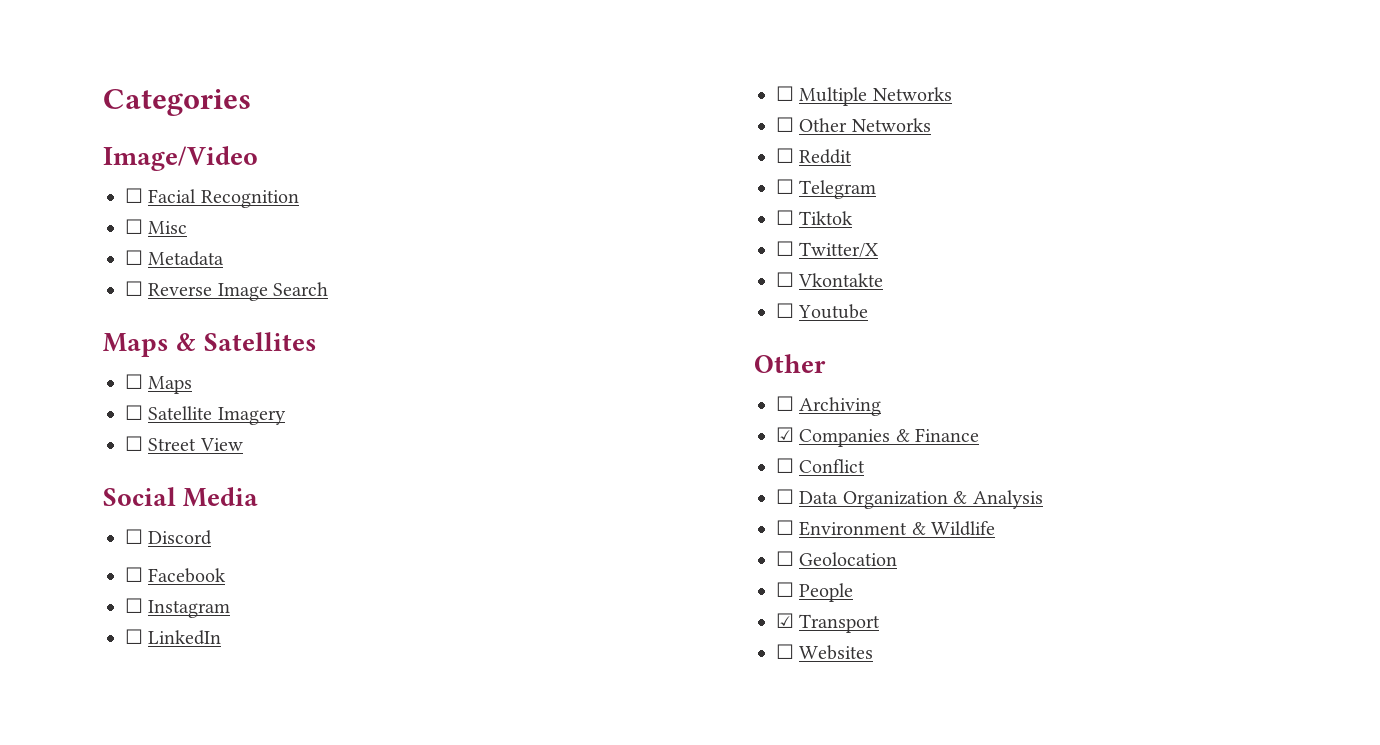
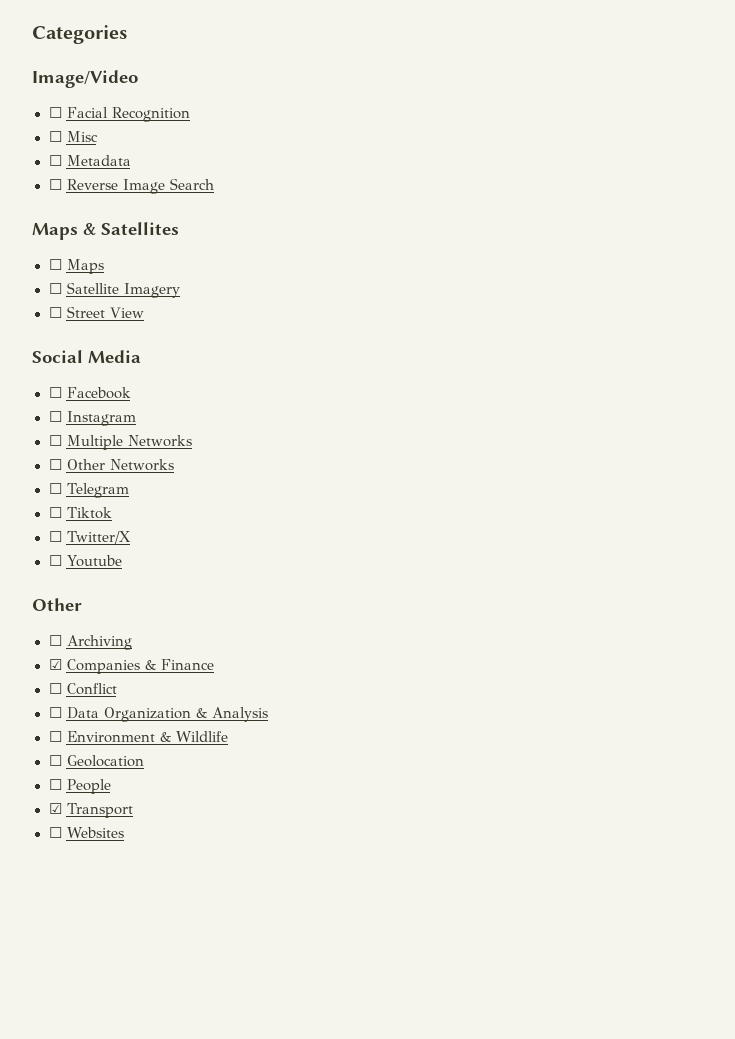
[125,529,213,545] // ☐ Discord -> (141, 356) none
[125,629,222,645] // ☐ LinkedIn -> (136, 418) none
[776,148,853,164] // ☐ Reddit -> (174, 465) none
[776,272,884,287] // ☐ Vkontakte -> (132, 537) none

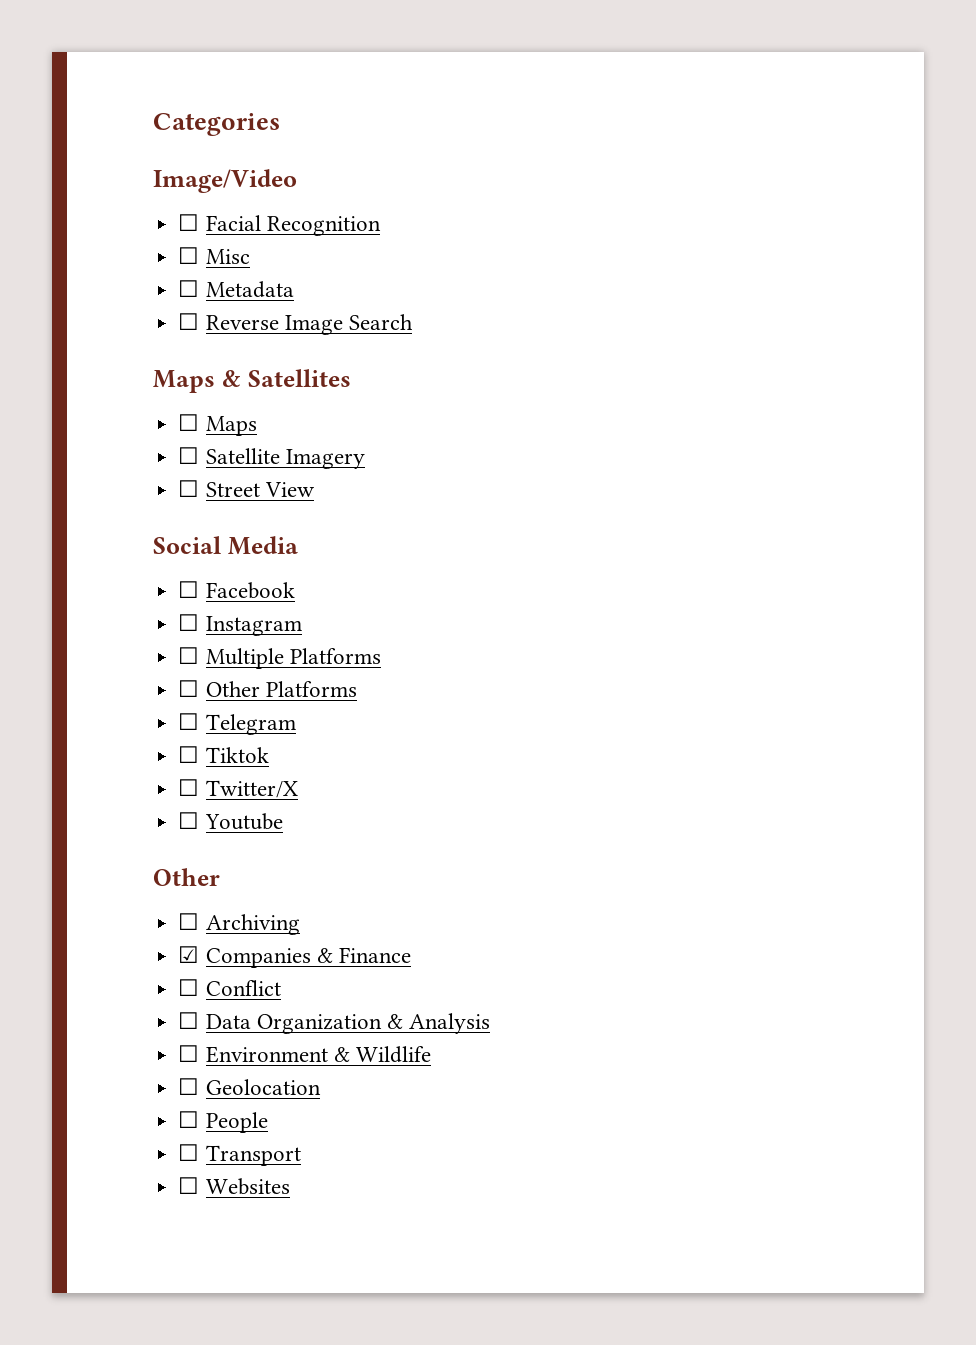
[127,435,192,447] Networks -> [289,648,381,664] Platforms
[109,459,174,471] Networks -> [265,681,357,697] Platforms
[48,803,62,814] ☑ -> [178,1144,200,1161] ☐

